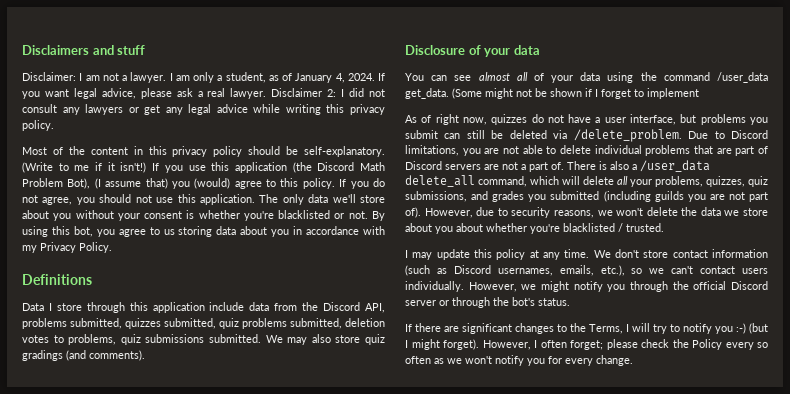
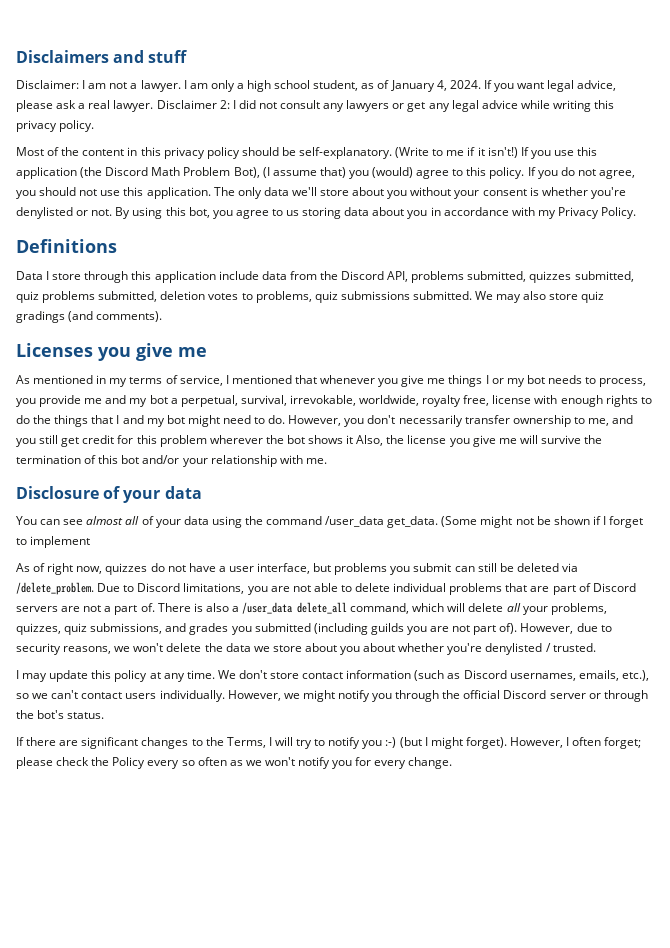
(223, 78) none -> [247,80,311,92] high school
[278,210,331,219] blacklisted -> [16,207,73,219] denylisted
(145, 355) none -> [16,343,207,361] [16,375,647,387] [16,395,652,407] [16,415,634,427] [16,435,603,447] [16,455,327,467] // Licenses you give me // As mentioned in my terms of service, I mentioned that whenever you give me things I or my bot needs to process, you provide me and my bot a perpetual, survival, irrevokable, worldwide, royalty free, license with enough rights to do the things that I and my bot might need to do. However, you don't necessarily transfer ownership to me, and you still get credit for this problem wherever the bot shows it Also, the license you give me will survive the termination of this bot and/or your relationship with me.
[563,223,615,232] blacklisted -> [485,643,543,655] denylisted

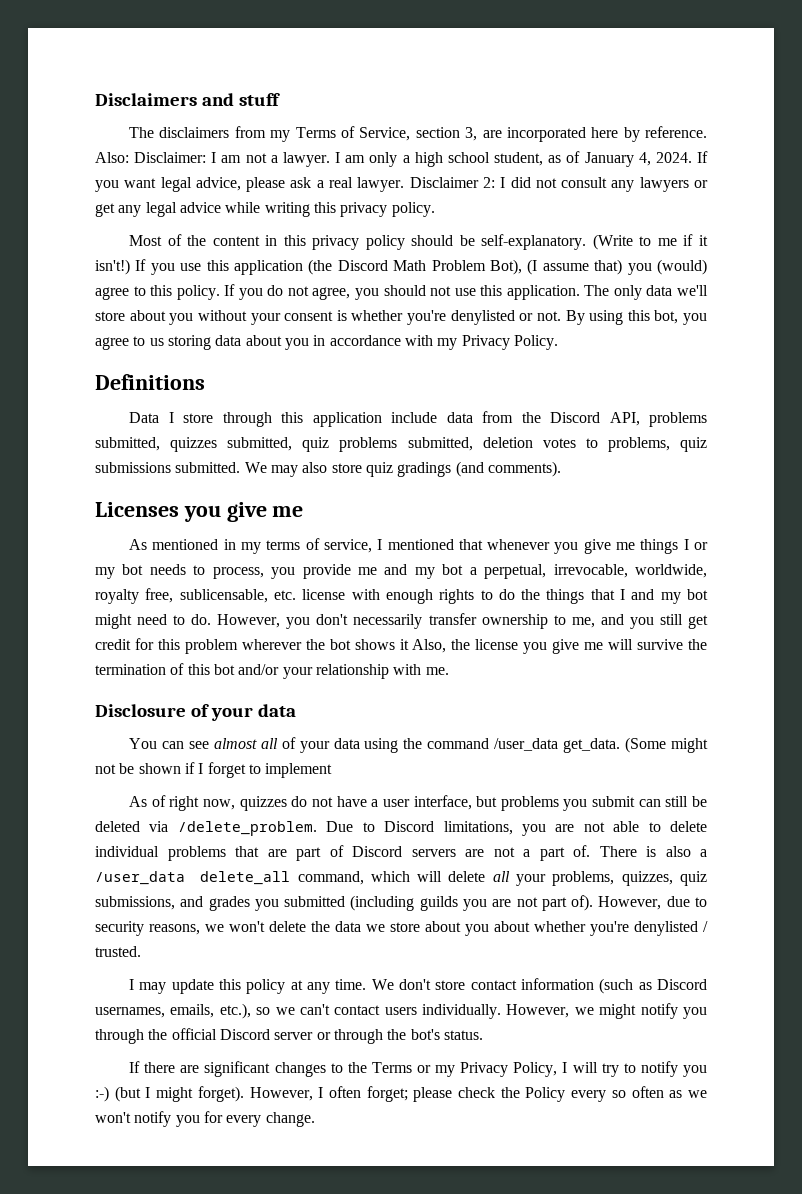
(188, 56) none -> [129,126,708,142] [95,152,129,163] The disclaimers from my Terms of Service, section 3, are incorporated here by reference. Also:
[240,395,356,406] survival, irrevokable, -> [553,564,628,578] irrevocable,
(490, 400) none -> [179,589,296,603] sublicensable, etc.
[226,737,266,748] Terms, -> [371,1062,558,1077] Terms or my Privacy Policy,

